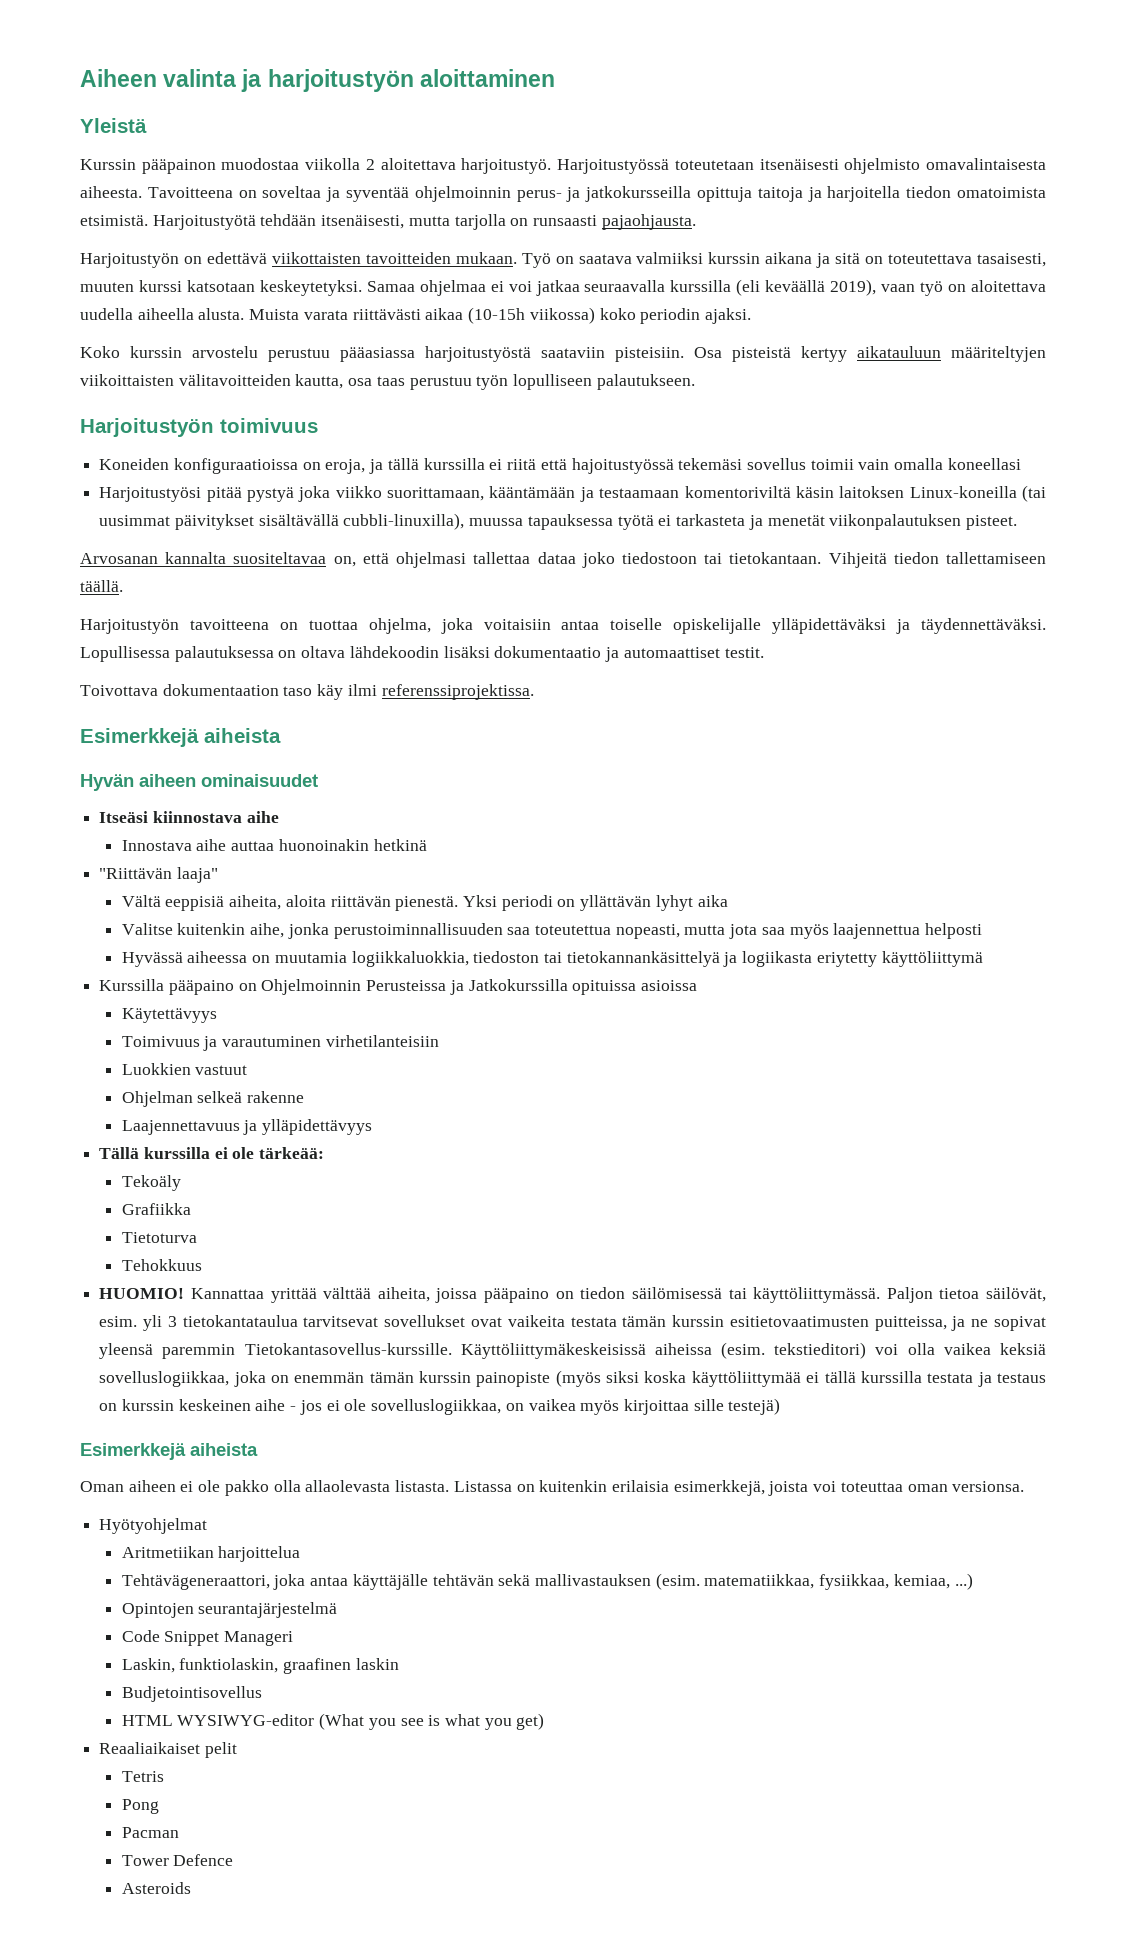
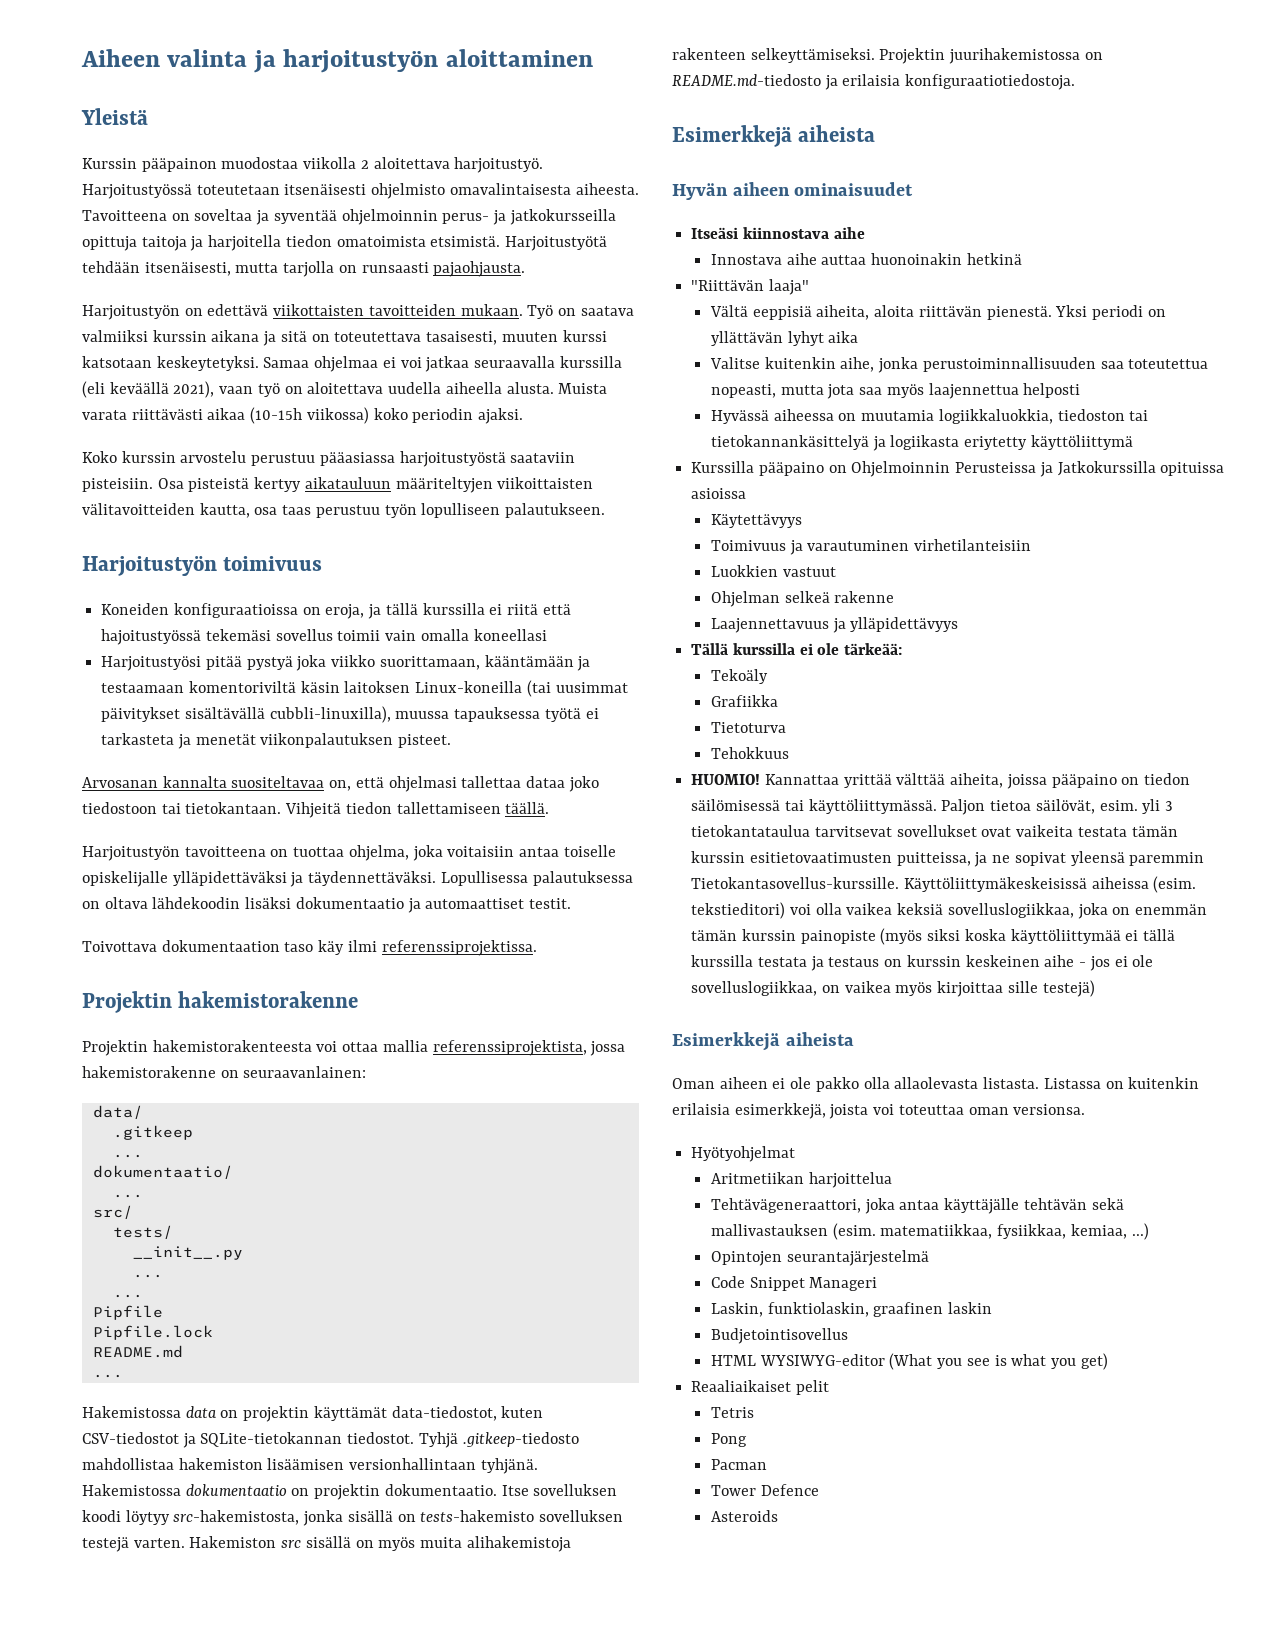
[830,279,877,296] 2019), -> [173,381,215,398] 2021),
(534, 692) none -> [82,991,359,1013] [82,1040,626,1056] [82,1066,367,1078] [92,1105,143,1119] [112,1125,193,1140] [112,1154,143,1158] [92,1165,233,1179] [112,1194,143,1198] [92,1205,133,1219] [112,1225,173,1239] [132,1246,243,1260] [132,1274,163,1278] [112,1294,143,1298] [92,1305,163,1320] [92,1325,213,1340] [92,1345,183,1358] [92,1374,123,1378] [82,1406,544,1422] [82,1432,579,1448] [82,1458,538,1474] [82,1484,618,1500] [82,1510,624,1526] [82,1536,571,1552] [672,48,1103,64] [672,74,1076,90] // Projektin hakemistorakenne // Projektin hakemistorakenteesta voi ottaa mallia referenssiprojektista, jossa hakemistorakenne on seuraavanlainen: // data/ // .gitkeep // ... // dokumentaatio/ // ... // src/ // tests/ // __init__.py // ... // ... // Pipfile // Pipfile.lock // README.md // ... // Hakemistossa data on projektin käyttämät data-tiedostot, kuten CSV-tiedostot ja SQLite-tietokannan tiedostot. Tyhjä .gitkeep-tiedosto mahdollistaa hakemiston lisäämisen versionhallintaan tyhjänä. Hakemistossa dokumentaatio on projektin dokumentaatio. Itse sovelluksen koodi löytyy src-hakemistosta, jonka sisällä on tests-hakemisto sovelluksen testejä varten. Hakemiston src sisällä on myös muita alihakemistoja rakenteen selkeyttämiseksi. Projektin juurihakemistossa on README.md-tiedosto ja erilaisia konfiguraatiotiedostoja.

